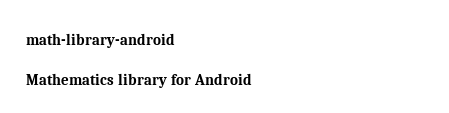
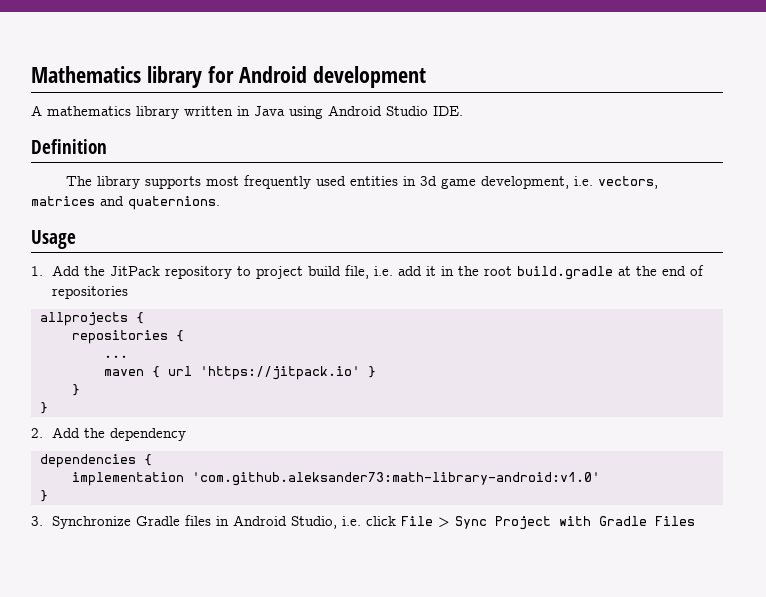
[26,33,175,48] math-library-android // -> (31, 74) none
(253, 79) none -> [312,66,426,88] [31,105,463,119] [31,139,107,154] [65,175,658,189] [31,196,220,210] [31,230,76,249] [31,265,705,280] [52,286,129,299] [39,312,144,326] [71,330,184,344] [103,355,128,358] [103,366,376,380] [71,384,80,396] [39,402,48,414] [31,427,187,441] [39,454,152,468] [71,472,600,486] [39,490,48,502] [31,515,696,530] development // A mathematics library written in Java using Android Studio IDE. // Definition // The library supports most frequently used entities in 3d game development, i.e. vectors, matrices and quaternions. // Usage // 1. Add the JitPack repository to project build file, i.e. add it in the root build.gradle at the end of repositories // allprojects { // repositories { // ... // maven { url 'https://jitpack.io' } // } // } // 2. Add the dependency // dependencies { // implementation 'com.github.aleksander73:math-library-android:v1.0' // } // 3. Synchronize Gradle files in Android Studio, i.e. click File > Sync Project with Gradle Files

